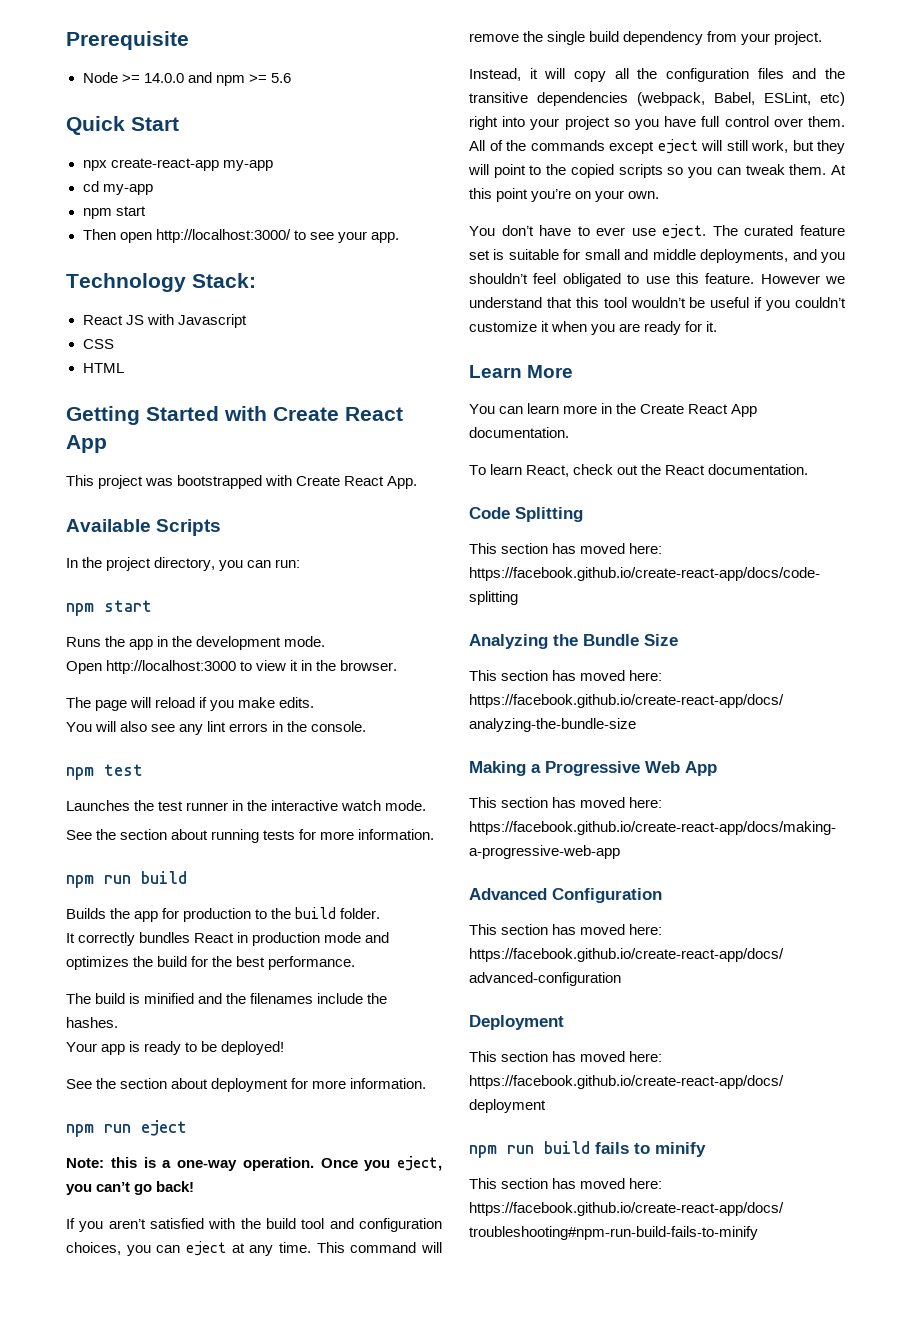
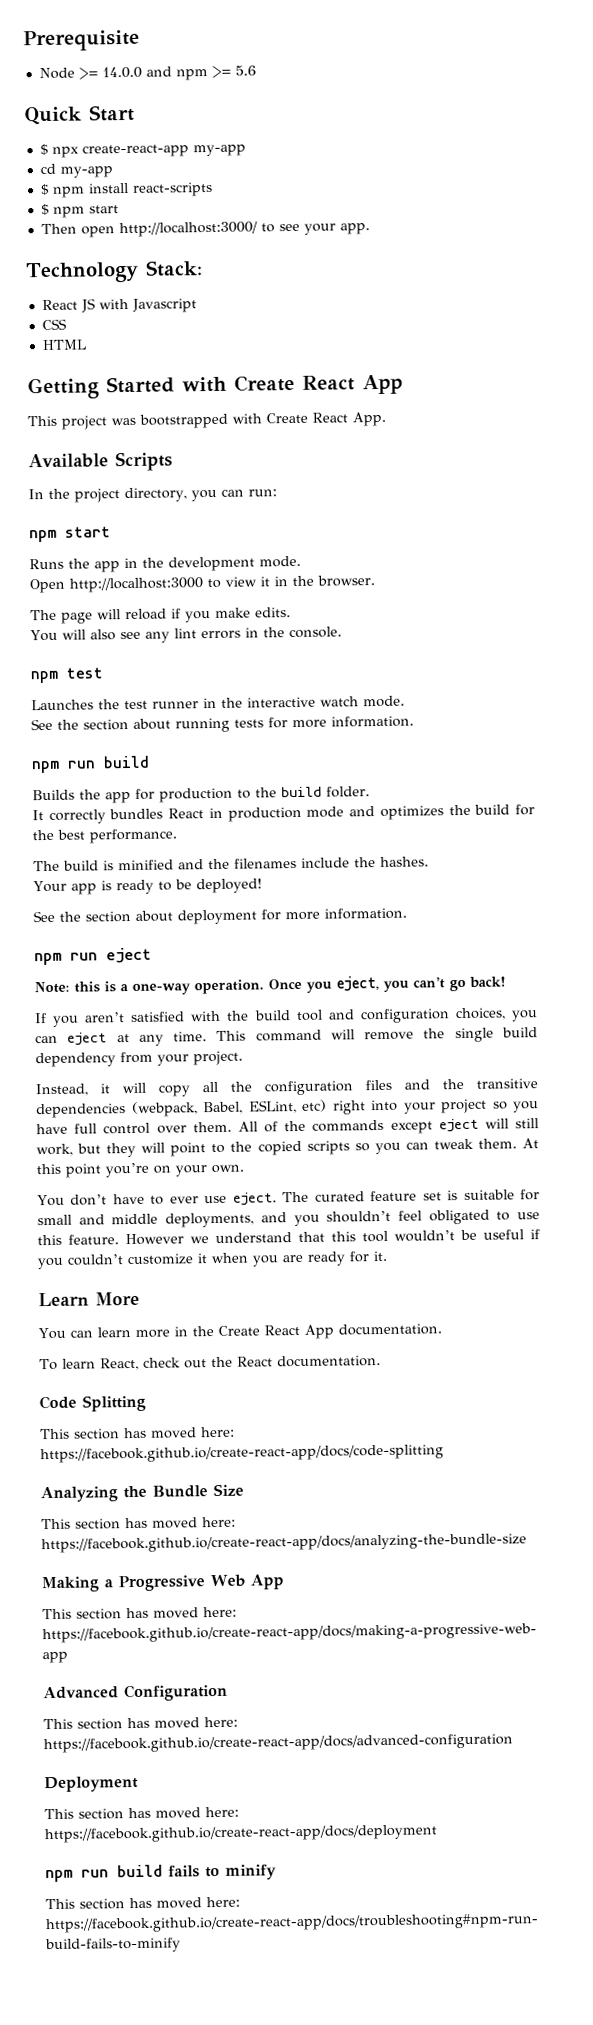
(179, 124) none -> [39,143,48,156] $
(153, 189) none -> [40,181,213,198] [40,203,49,216] $ npm install react-scripts // $

